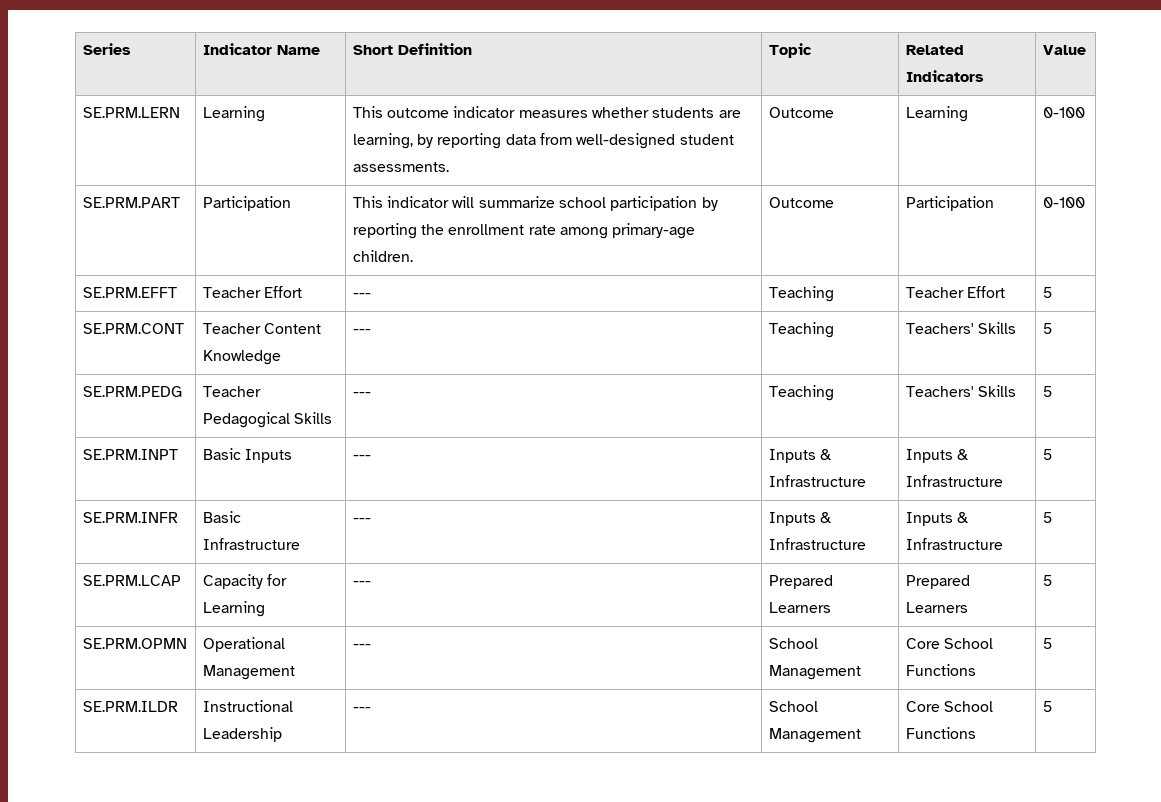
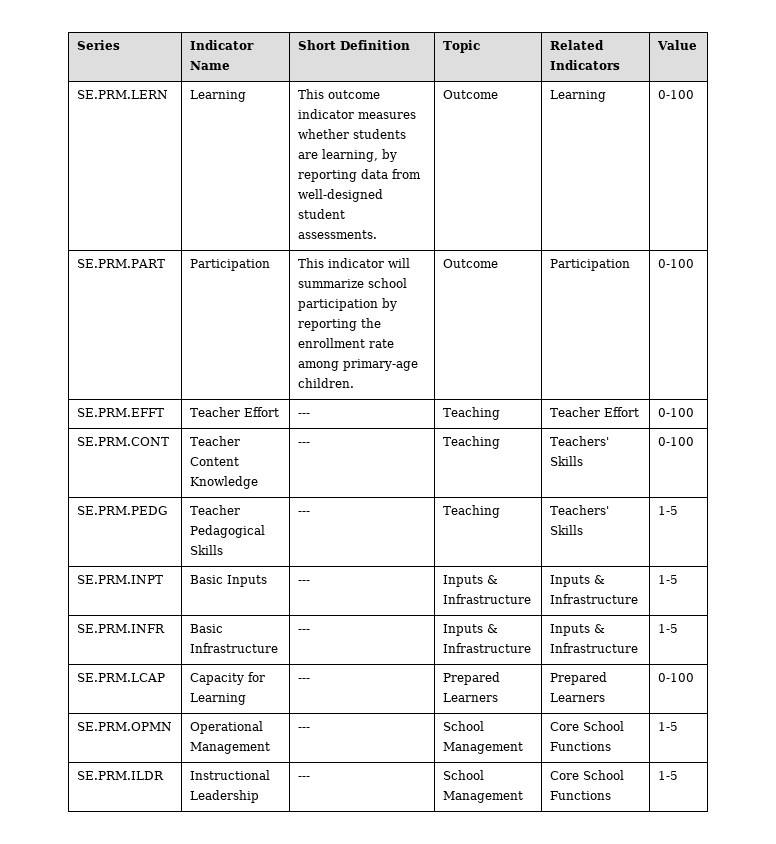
[1042,287,1052,298] 5 -> [657,408,694,417] 0-100
[1042,323,1052,334] 5 -> [657,437,694,446] 0-100
[1042,386,1052,397] 5 -> [657,506,678,515] 1-5
[1042,449,1052,460] 5 -> [657,575,678,584] 1-5
[1042,512,1052,523] 5 -> [657,624,678,633] 1-5
[1042,575,1052,586] 5 -> [657,673,694,682] 0-100
[1042,638,1052,649] 5 -> [657,722,678,731] 1-5
[1042,701,1052,712] 5 -> [657,771,678,780] 1-5

